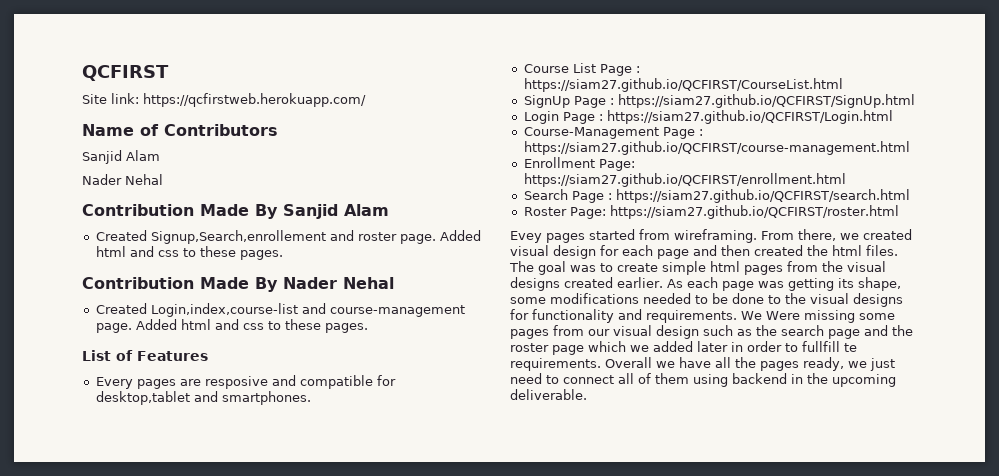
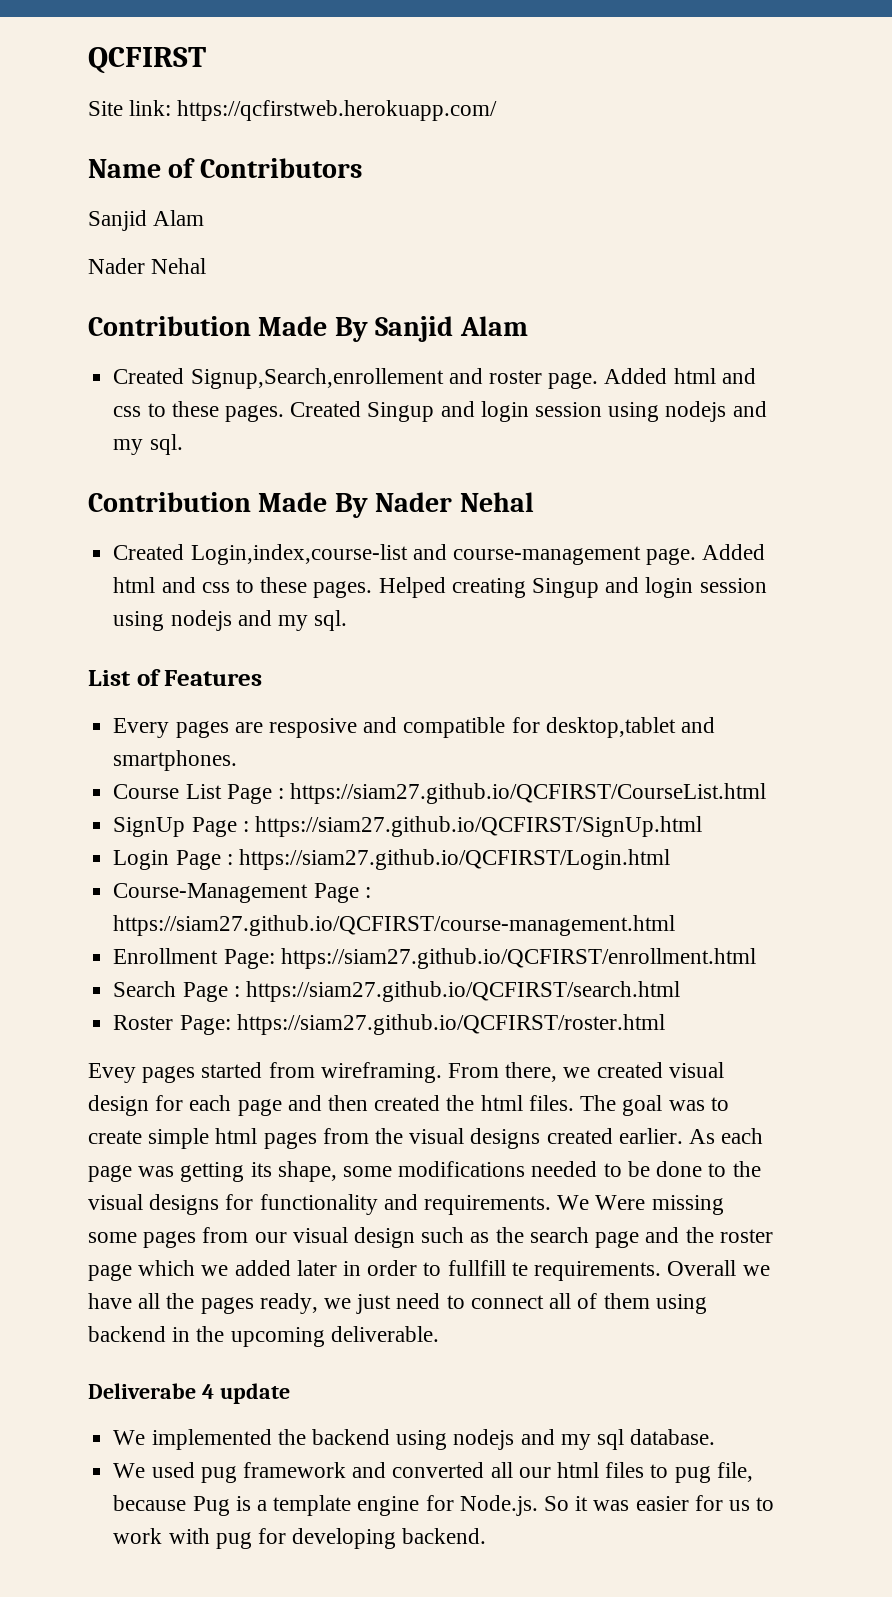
(283, 255) none -> [290,401,767,422] [113,434,183,455] Created Singup and login session using nodejs and my sql.
(368, 328) none -> [378,577,767,598] [113,610,348,631] Helped creating Singup and login session using nodejs and my sql.
(587, 394) none -> [88,1383,290,1404] [113,1429,716,1450] [113,1462,753,1483] [113,1495,775,1516] [113,1528,487,1549] // Deliverabe 4 update // We implemented the backend using nodejs and my sql database. // We used pug framework and converted all our html files to pug file, because Pug is a template engine for Node.js. So it was easier for us to work with pug for developing backend.

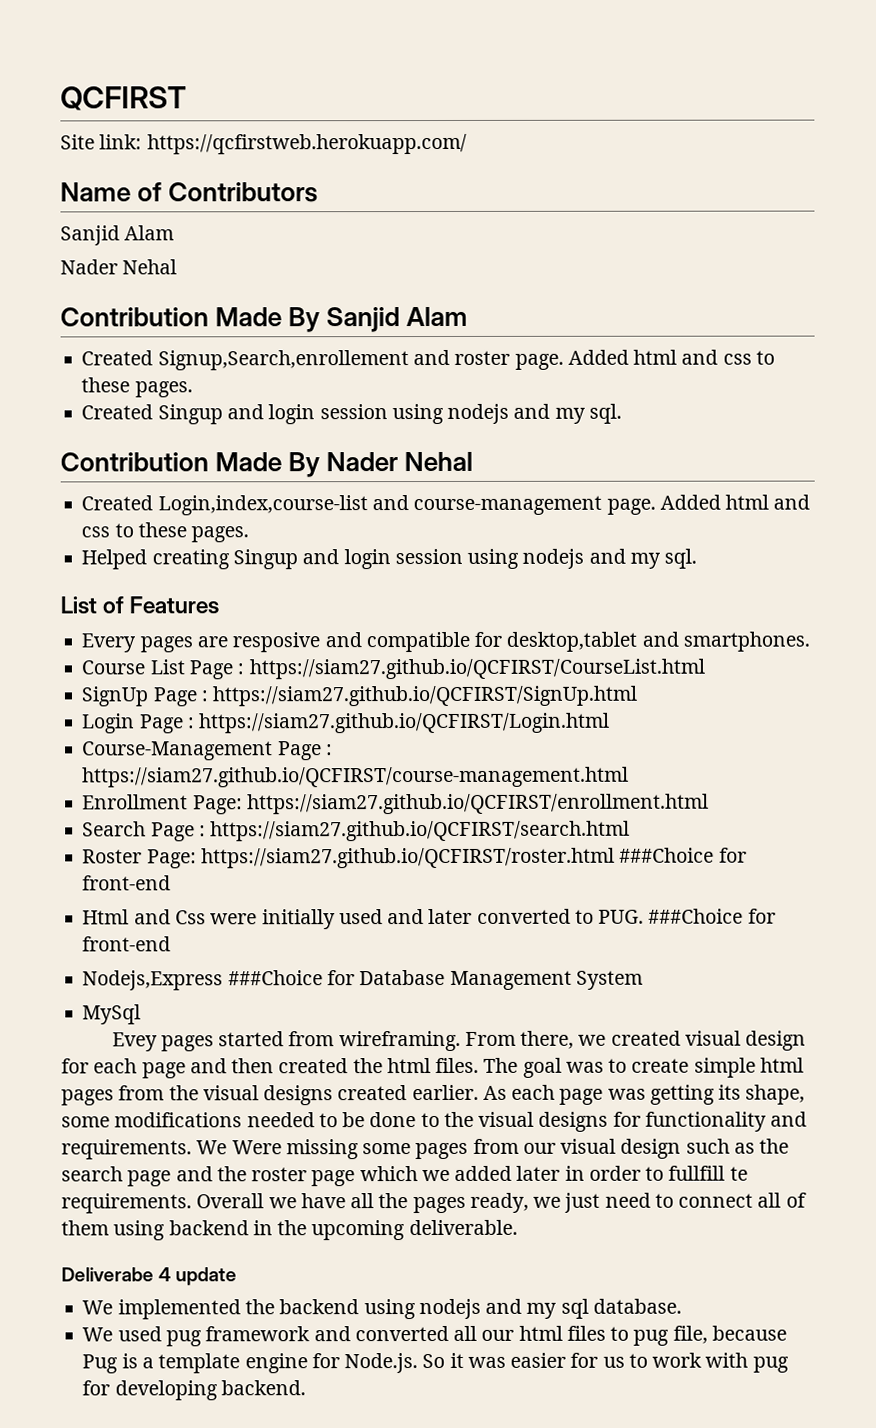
(284, 413) none -> (193, 389) //
(373, 589) none -> (250, 534) //
(665, 1024) none -> [619,847,747,863] [82,875,172,891] [82,908,776,930] [82,936,172,952] [82,969,643,991] [82,1004,142,1025] ###Choice for front-end // Html and Css were initially used and later converted to PUG. ###Choice for front-end // Nodejs,Express ###Choice for Database Management System // MySql

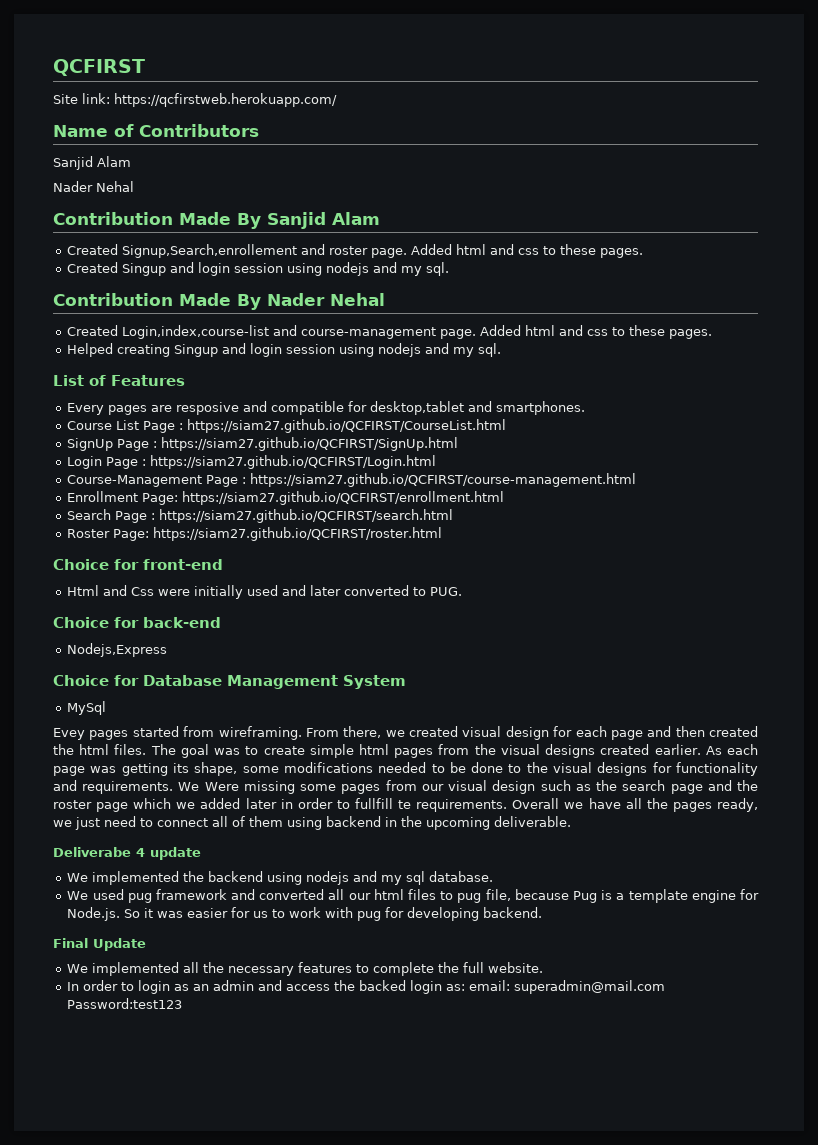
[619,847,715,863] ###Choice -> [53,559,109,570] // Choice
[648,908,776,924] [82,936,172,952] ###Choice for front-end -> [53,617,221,628] // Choice for back-end
[227,970,323,986] ###Choice -> [53,675,109,686] // Choice
(306, 1388) none -> [53,938,146,951] [67,962,544,976] [67,980,666,994] [67,998,183,1009] // Final Update // We implemented all the necessary features to complete the full website. // In order to login as an admin and access the backed login as: email: superadmin@mail.com Password:test123

